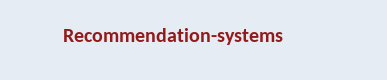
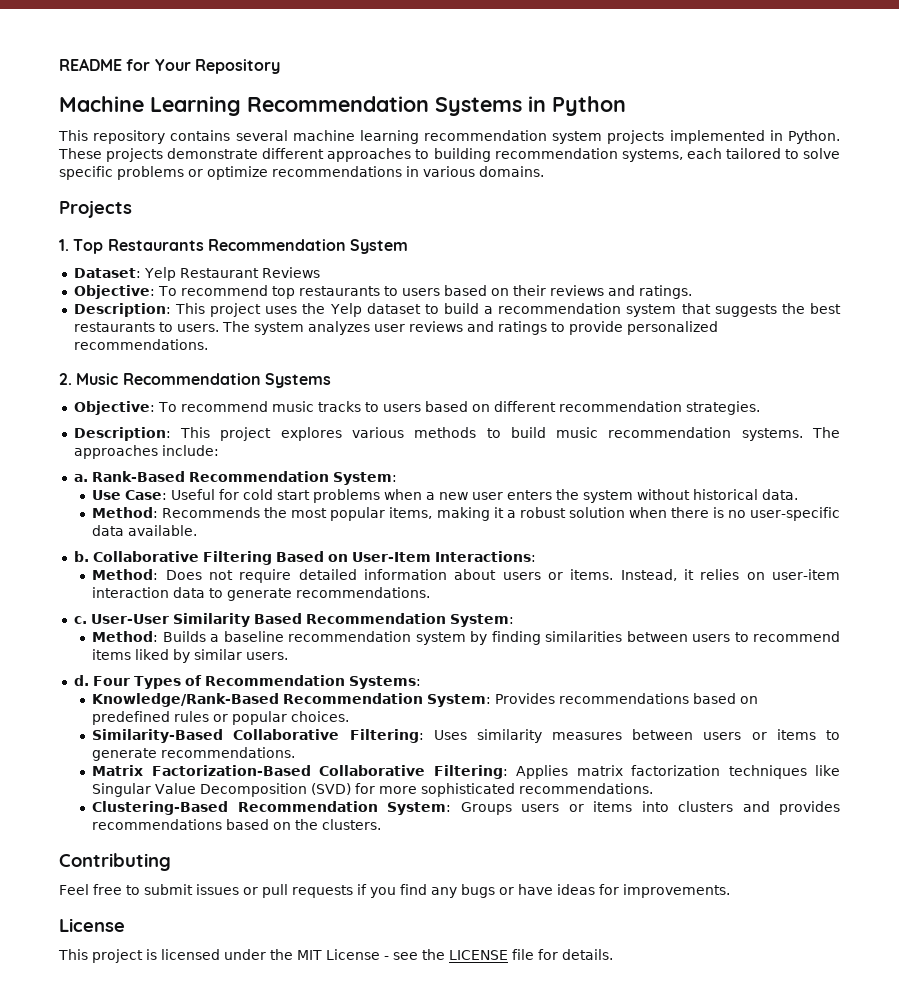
[63,28,283,45] Recommendation-systems -> [59,58,280,74] [59,96,626,116] [58,130,840,144] [58,148,841,162] [59,166,544,180] [59,200,132,218] [59,239,409,254] [73,267,320,281] [73,285,692,299] [73,303,841,317] [73,321,718,335] [73,339,208,350] [59,373,331,388] [73,401,760,415] [73,427,840,441] [73,445,219,459] [73,471,397,485] [92,489,799,503] [92,507,840,521] [92,525,198,536] [73,551,536,565] [92,569,841,583] [92,587,431,601] [73,613,514,627] [92,631,841,645] [92,649,289,663] [73,675,421,689] [92,693,759,707] [92,711,350,725] [92,729,840,743] [92,747,296,761] [92,765,840,779] [92,783,654,797] [92,801,841,815] [92,819,382,830] [59,853,171,871] [59,884,730,898] [59,918,125,932] [58,949,613,963] README for Your Repository // Machine Learning Recommendation Systems in Python // This repository contains several machine learning recommendation system projects implemented in Python. These projects demonstrate different approaches to building recommendation systems, each tailored to solve specific problems or optimize recommendations in various domains. // Projects // 1. Top Restaurants Recommendation System // Dataset: Yelp Restaurant Reviews // Objective: To recommend top restaurants to users based on their reviews and ratings. // Description: This project uses the Yelp dataset to build a recommendation system that suggests the best restaurants to users. The system analyzes user reviews and ratings to provide personalized recommendations. // 2. Music Recommendation Systems // Objective: To recommend music tracks to users based on different recommendation strategies. // Description: This project explores various methods to build music recommendation systems. The approaches include: // a. Rank-Based Recommendation System: // Use Case: Useful for cold start problems when a new user enters the system without historical data. // Method: Recommends the most popular items, making it a robust solution when there is no user-specific data available. // b. Collaborative Filtering Based on User-Item Interactions: // Method: Does not require detailed information about users or items. Instead, it relies on user-item interaction data to generate recommendations. // c. User-User Similarity Based Recommendation System: // Method: Builds a baseline recommendation system by finding similarities between users to recommend items liked by similar users. // d. Four Types of Recommendation Systems: // Knowledge/Rank-Based Recommendation System: Provides recommendations based on predefined rules or popular choices. // Similarity-Based Collaborative Filtering: Uses similarity measures between users or items to generate recommendations. // Matrix Factorization-Based Collaborative Filtering: Applies matrix factorization techniques like Singular Value Decomposition (SVD) for more sophisticated recommendations. // Clustering-Based Recommendation System: Groups users or items into clusters and provides recommendations based on the clusters. // Contributing // Feel free to submit issues or pull requests if you find any bugs or have ideas for improvements. // License // This project is licensed under the MIT License - see the LICENSE file for details.

